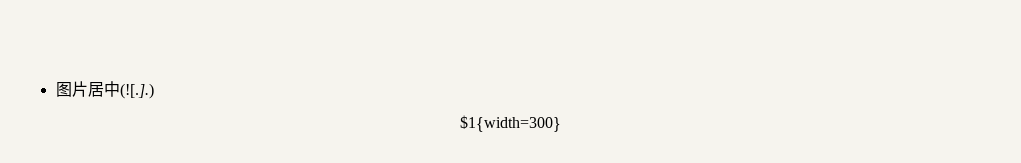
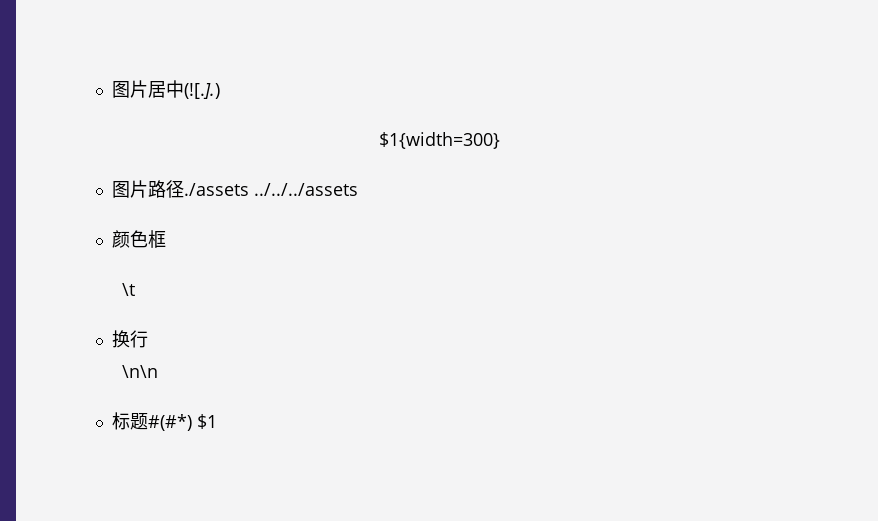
(561, 123) none -> [111,180,358,198] [111,230,166,248] [121,283,135,296] [111,330,148,348] [121,365,158,378] [111,412,217,431] // 图片路径./assets ../../../assets // 颜色框 // \t // 换行 // \n\n // 标题#(#*) $1

